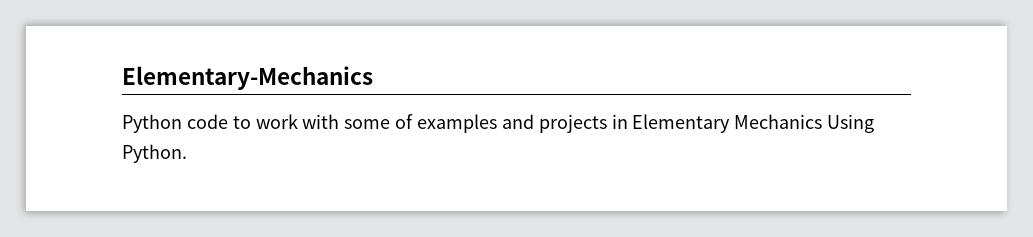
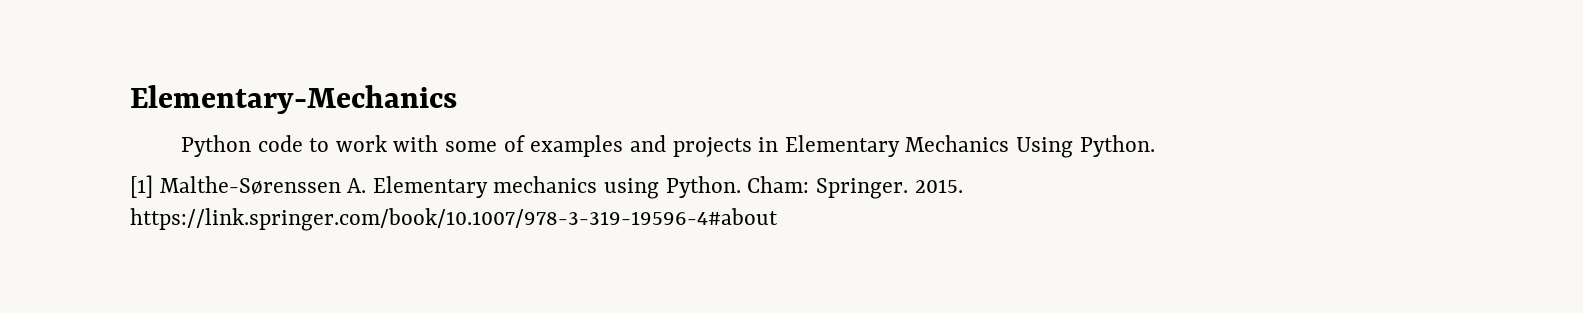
(187, 153) none -> [130,175,963,199] [130,208,778,231] // [1] Malthe-Sørenssen A. Elementary mechanics using Python. Cham: Springer. 2015. https://link.springer.com/book/10.1007/978-3-319-19596-4#about

